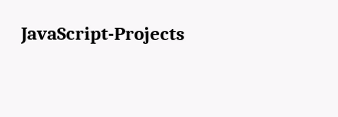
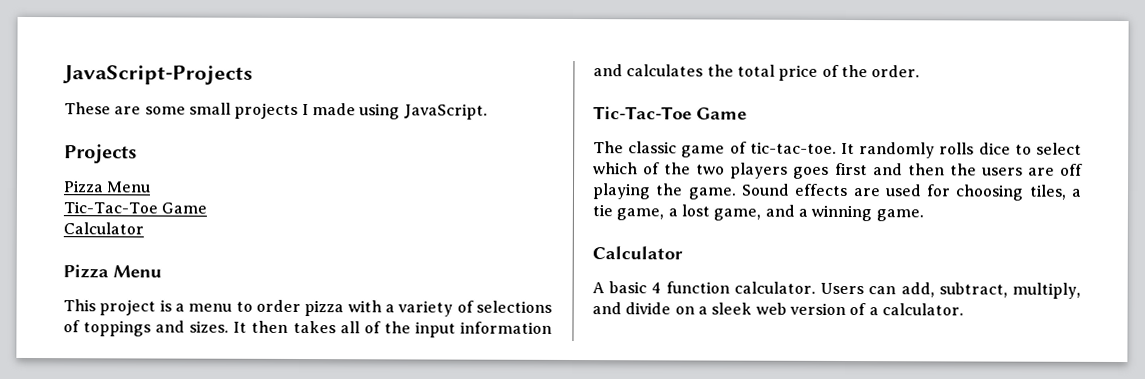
(185, 36) none -> [64,102,488,120] [64,144,137,164] [63,180,152,193] [63,201,208,214] [63,222,144,235] [63,264,162,279] [63,299,552,317] [63,320,552,338] [593,64,921,81] [593,106,747,120] [593,141,1082,159] [593,162,1083,179] [592,183,1082,201] [592,204,924,222] [592,246,683,260] [592,281,1081,299] [592,302,964,316] // These are some small projects I made using JavaScript. // Projects // Pizza Menu // Tic-Tac-Toe Game // Calculator // Pizza Menu // This project is a menu to order pizza with a variety of selections of toppings and sizes. It then takes all of the input information and calculates the total price of the order. // Tic-Tac-Toe Game // The classic game of tic-tac-toe. It randomly rolls dice to select which of the two players goes first and then the users are off playing the game. Sound effects are used for choosing tiles, a tie game, a lost game, and a winning game. // Calculator // A basic 4 function calculator. Users can add, subtract, multiply, and divide on a sleek web version of a calculator.

